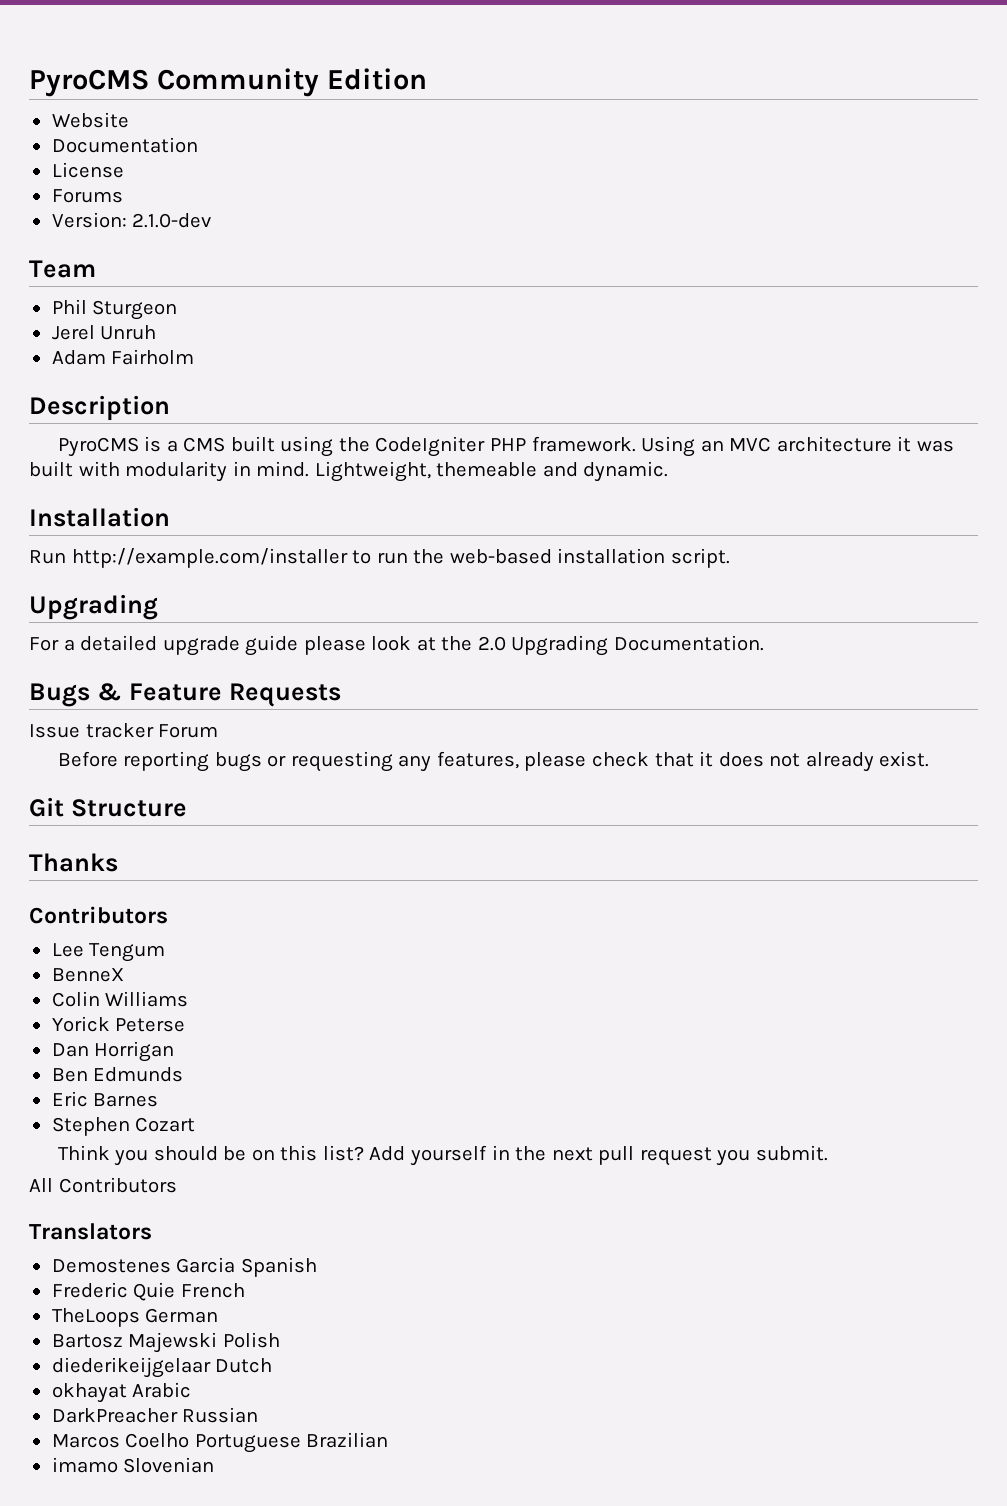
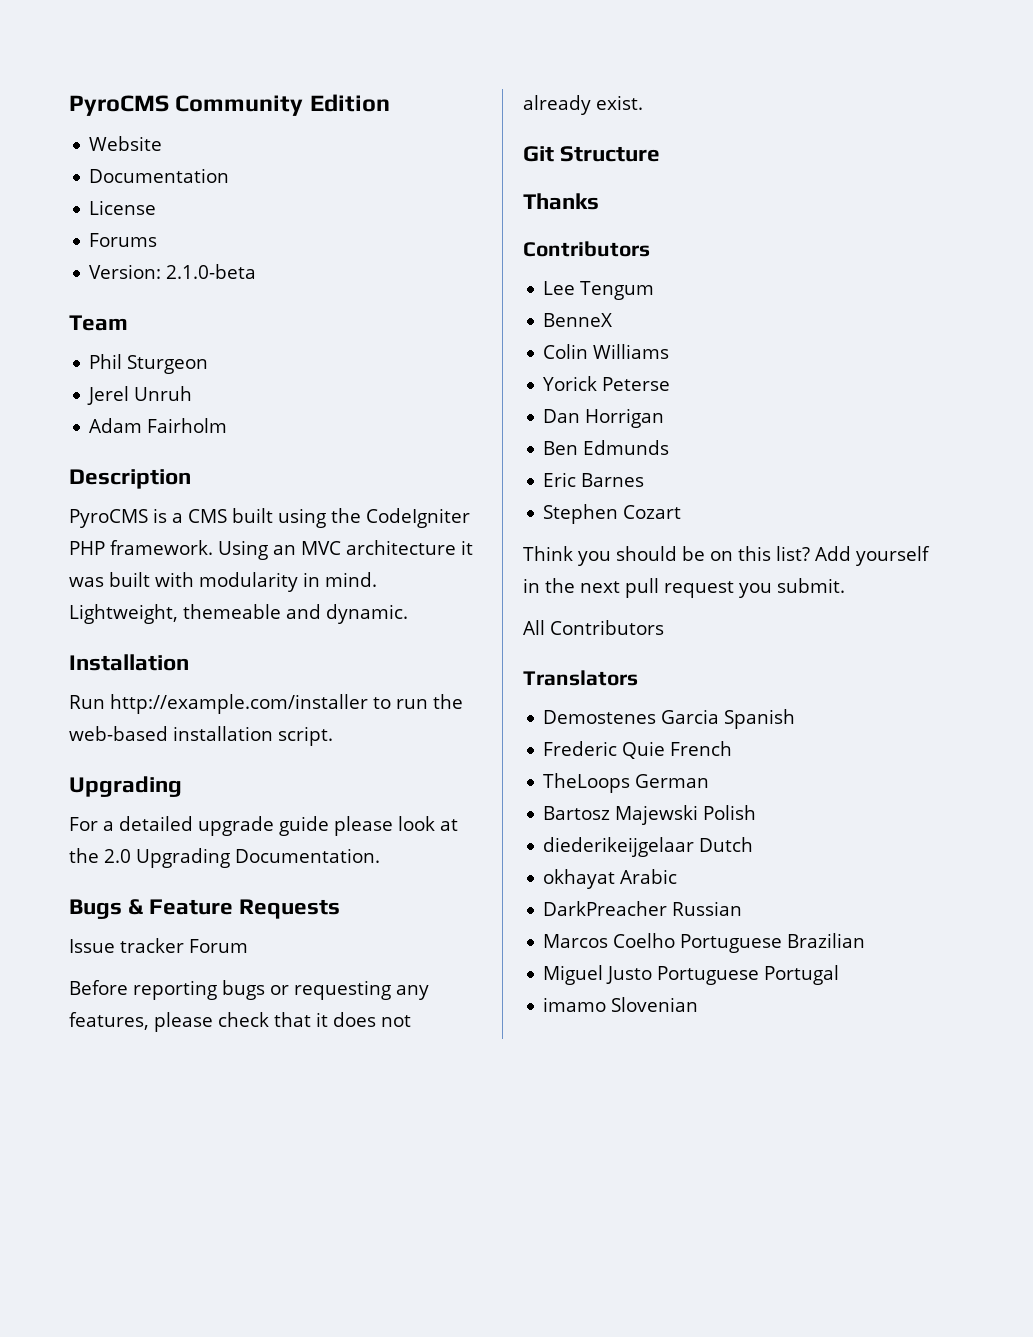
[132,213,212,228] 2.1.0-dev -> [166,264,257,279] 2.1.0-beta
(389, 1440) none -> [543,965,840,985] // Miguel Justo Portuguese Portugal

